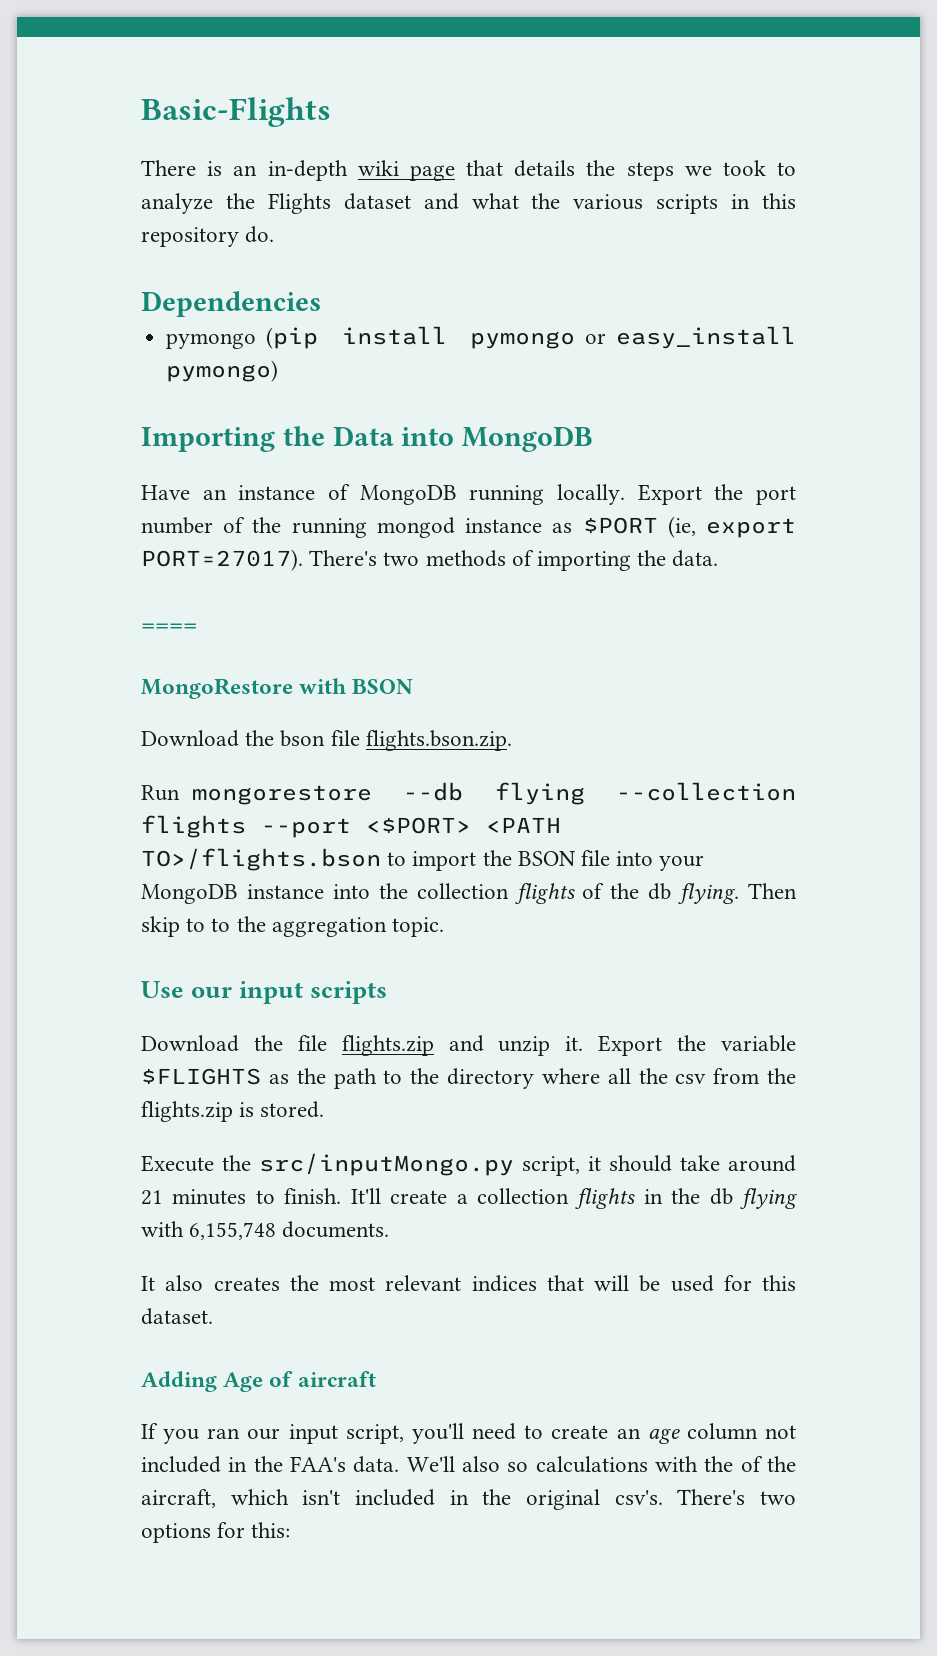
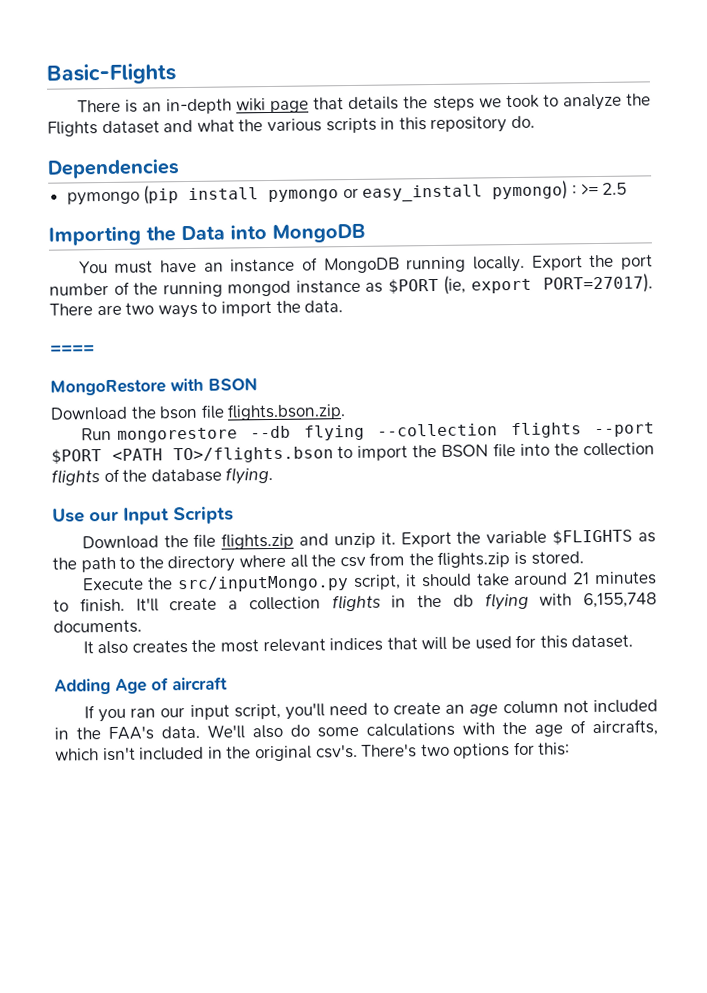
(279, 371) none -> [572,182,628,196] : >= 2.5
[141,485,190,500] Have -> [78,259,197,274] You must have
[309,550,632,571] There's two methods of importing -> [49,300,272,319] There are two ways to import
[366,817,471,834] <$PORT> -> [51,449,102,464] $PORT
[659,855,705,871] [141,884,370,904] your MongoDB instance into -> (551, 449) none
[648,883,672,900] db -> [150,468,222,483] database
[747,883,797,899] [141,916,445,937] Then skip to to the aggregation topic. -> (274, 475) none
[239,981,388,1004] input scripts -> [123,506,234,525] Input Scripts
[507,1462,529,1472] so -> [290,724,359,738] do some
[740,1456,797,1472] [141,1489,216,1508] of the aircraft, -> [534,719,658,737] age of aircrafts,

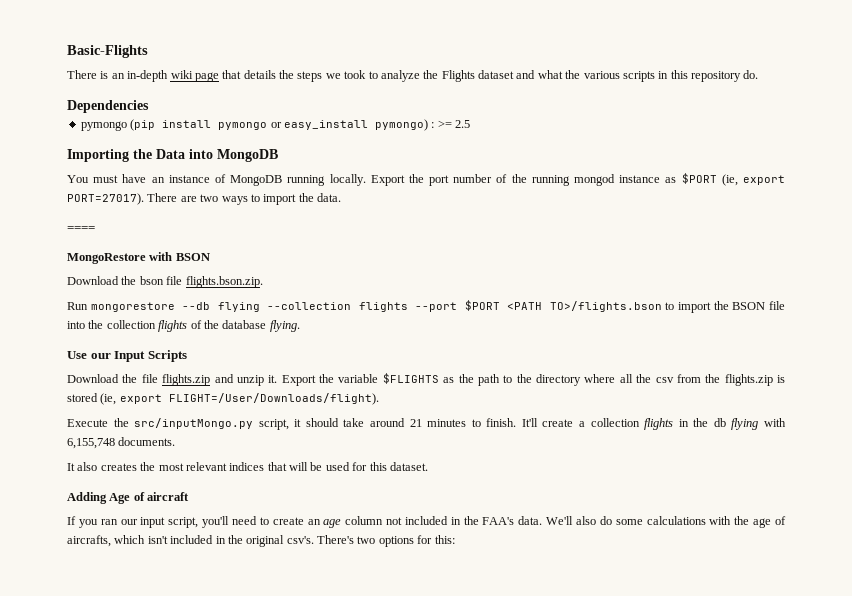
[530,551,584,565] stored. -> [67,393,379,405] stored (ie, export FLIGHT=/User/Downloads/flight).

